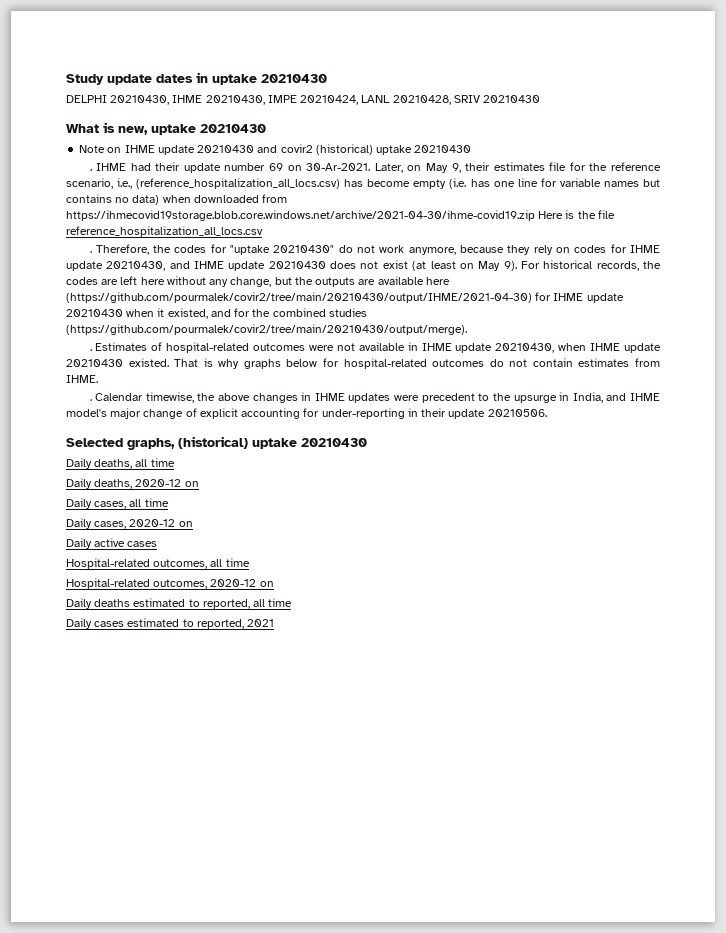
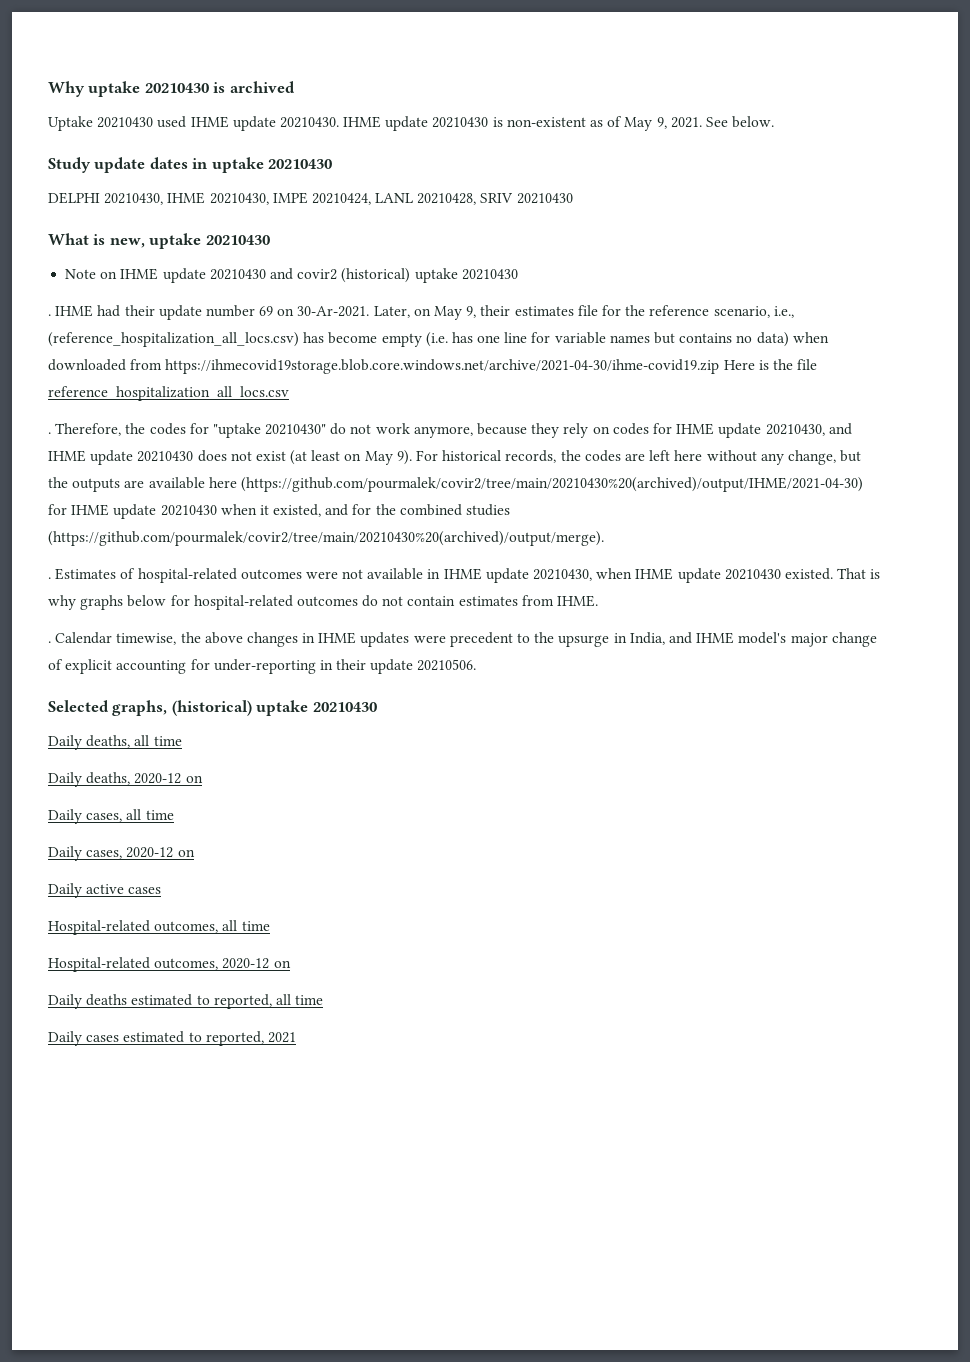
(66, 79) none -> [48,81,295,97] [48,116,775,131] Why uptake 20210430 is archived // Uptake 20210430 used IHME update 20210430. IHME update 20210430 is non-existent as of May 9, 2021. See below. //
[66,292,532,303] (https://github.com/pourmalek/covir2/tree/main/20210430/output/IHME/2021-04-30) -> [240,477,863,492] (https://github.com/pourmalek/covir2/tree/main/20210430%20(archived)/output/IHME/2021-04-30)
[66,324,467,335] (https://github.com/pourmalek/covir2/tree/main/20210430/output/merge). -> [48,531,604,546] (https://github.com/pourmalek/covir2/tree/main/20210430%20(archived)/output/merge).

